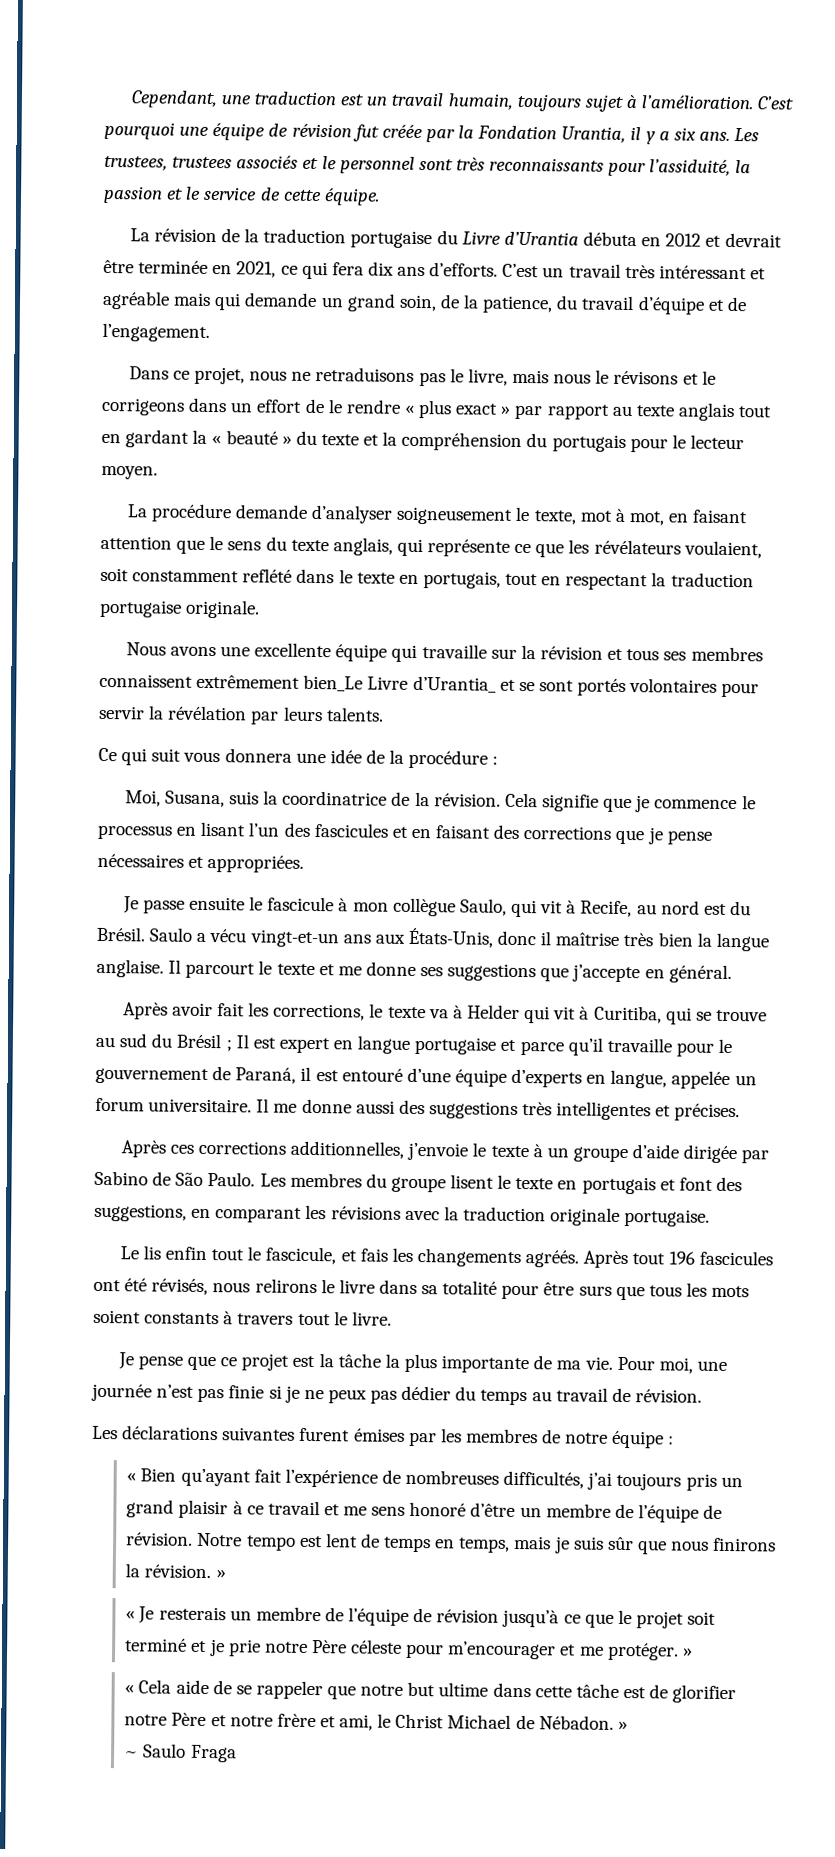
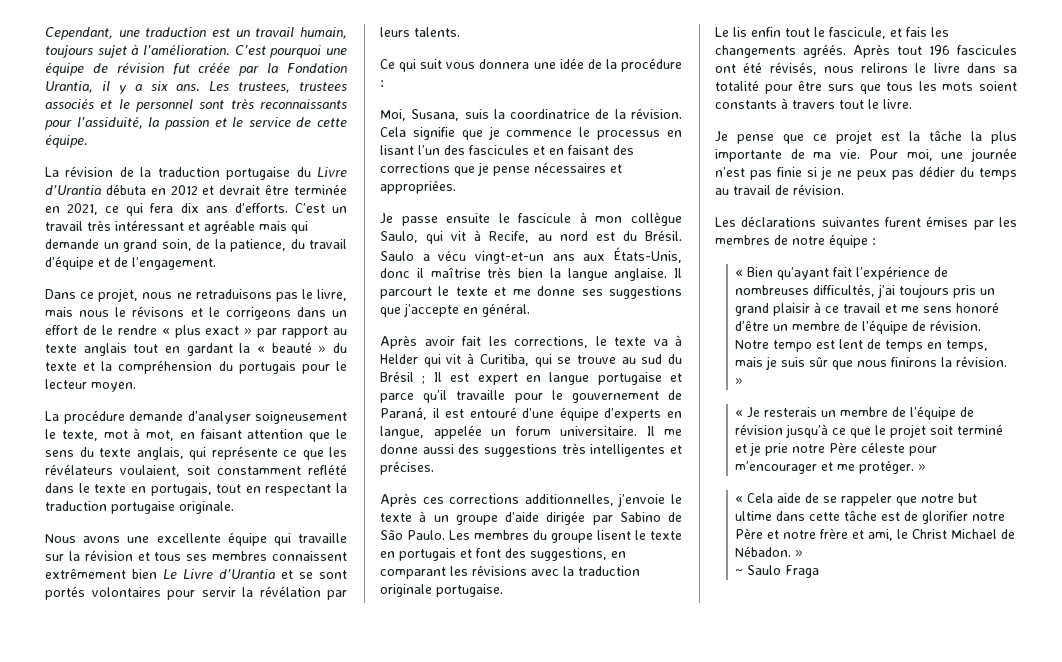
[303,674,497,693] bien_Le Livre d’Urantia_ -> [132,569,275,579] bien Le Livre d’Urantia

